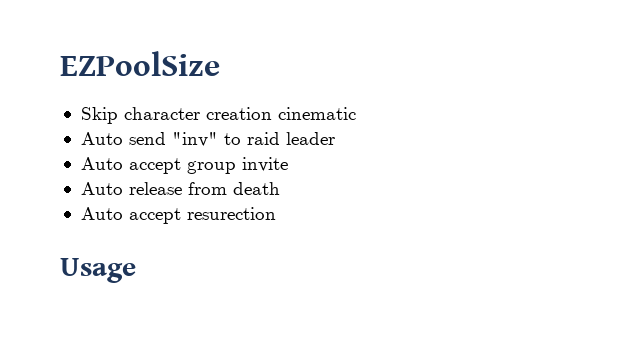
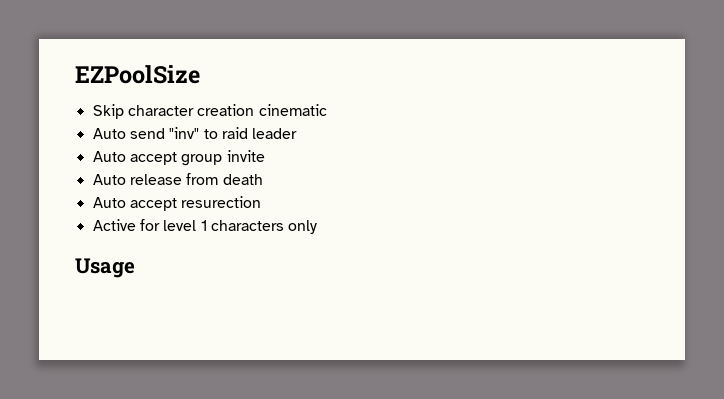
(276, 213) none -> [92,219,318,234] // Active for level 1 characters only

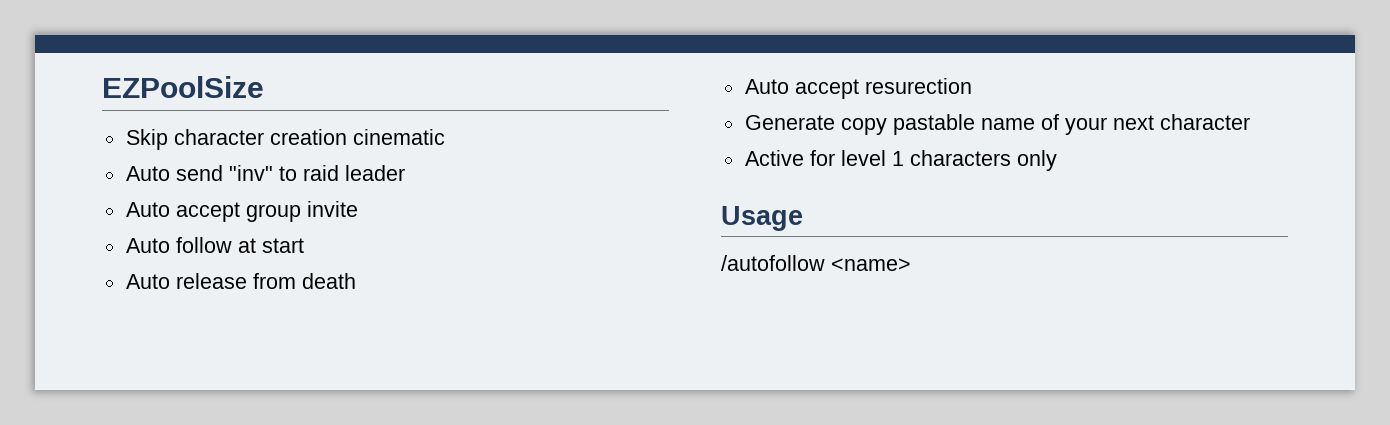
(265, 156) none -> [125,237,304,253] // Auto follow at start
(262, 202) none -> [744,114,1250,135] // Generate copy pastable name of your next character
(135, 268) none -> [721,255,911,271] // /autofollow <name>

